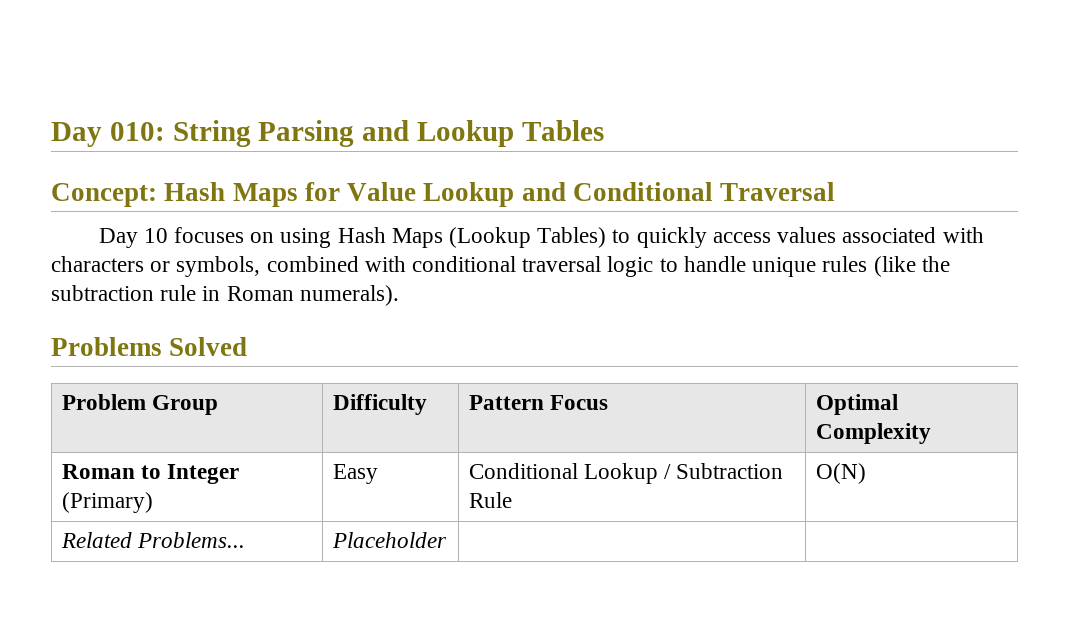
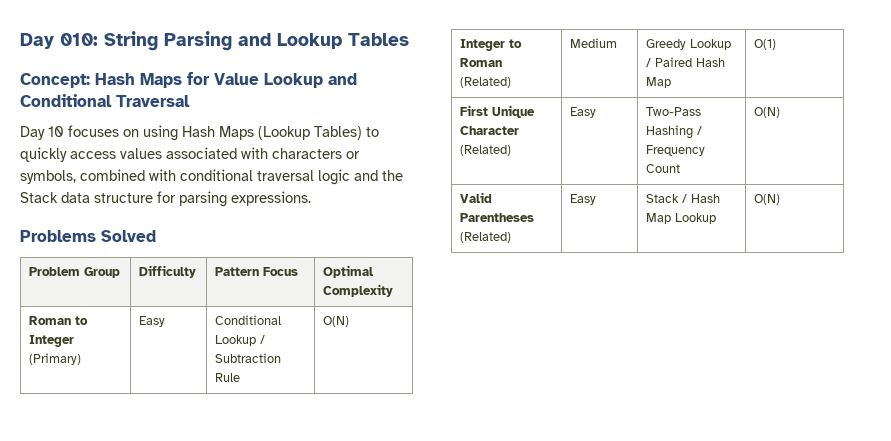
[659,256,950,277] [51,285,399,306] to handle unique rules (like the subtraction rule in Roman numerals). -> [354,170,403,181] [20,191,311,207] and the Stack data structure for parsing expressions.
[60,532,245,548] [331,532,447,548] Related Problems... | Placeholder | | -> [459,39,522,51] [459,58,502,67] [459,77,511,88] [569,38,617,48] [645,39,731,50] [645,57,725,67] [645,77,671,88] [753,39,776,50] [459,105,535,118] [459,126,519,135] [459,145,511,156] [569,107,596,118] [645,107,701,116] [645,125,702,139] [645,145,705,156] [645,164,680,173] [753,107,780,118] [459,192,492,203] [459,213,534,222] [459,232,511,243] [569,194,596,205] [645,194,720,203] [645,213,716,224] [753,194,780,205] Integer to Roman (Related) | Medium | Greedy Lookup / Paired Hash Map | O(1) // First Unique Character (Related) | Easy | Two-Pass Hashing / Frequency Count | O(N) // Valid Parentheses (Related) | Easy | Stack / Hash Map Lookup | O(N)

